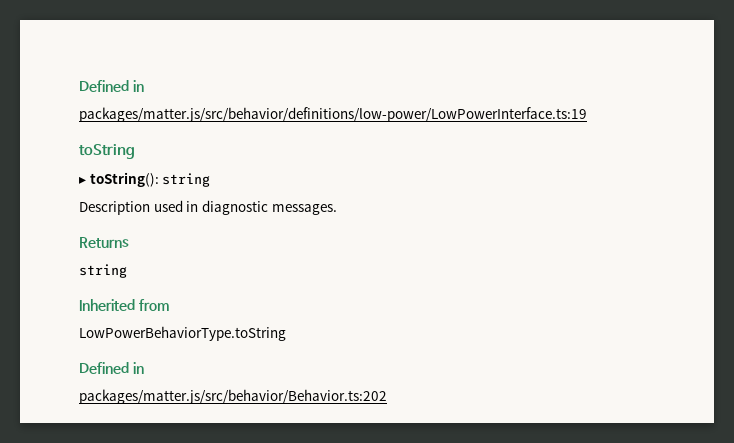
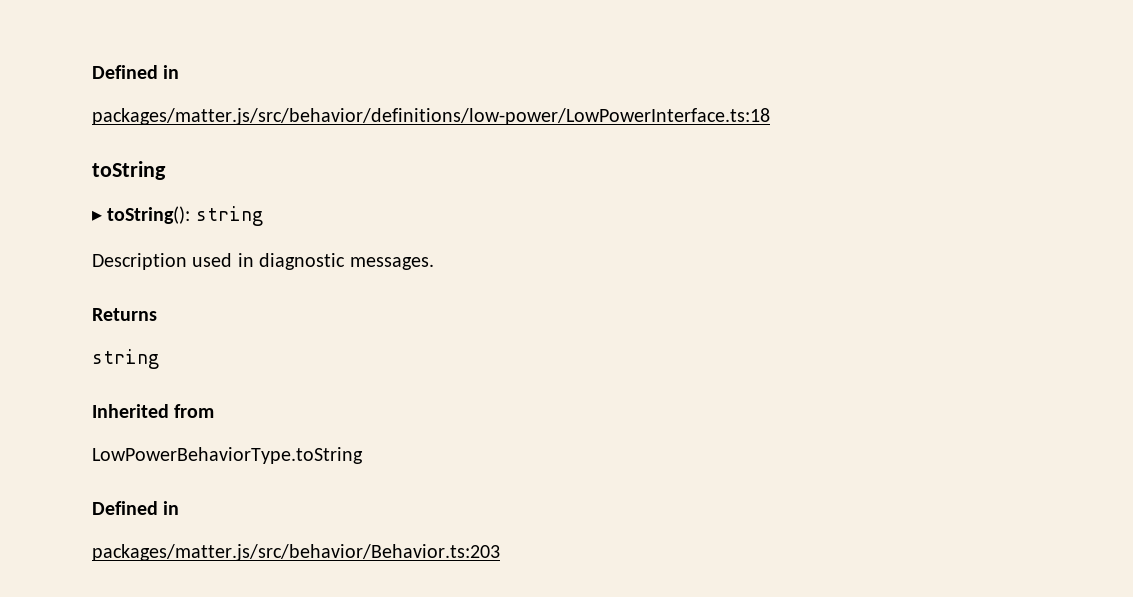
[79,80,144,92] [79,107,587,122] Defined in // packages/matter.js/src/behavior/definitions/low-power/LowPowerInterface.ts:19 -> [92,65,180,79] [92,108,770,125] Defined in // packages/matter.js/src/behavior/definitions/low-power/LowPowerInterface.ts:18
[79,389,387,404] packages/matter.js/src/behavior/Behavior.ts:202 -> [92,544,500,561] packages/matter.js/src/behavior/Behavior.ts:203

